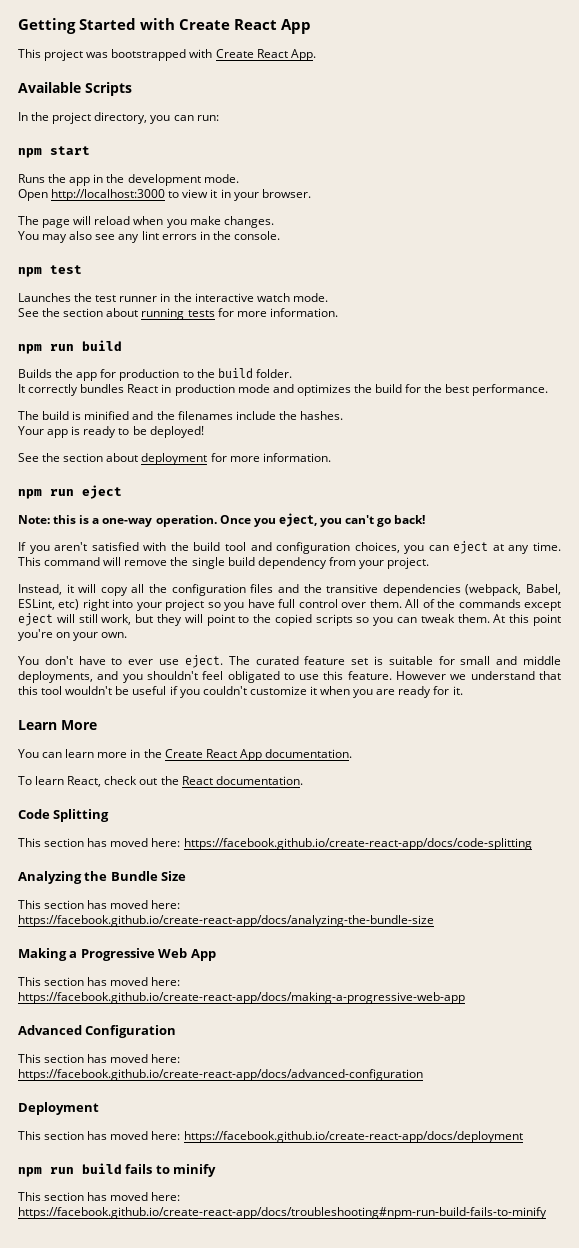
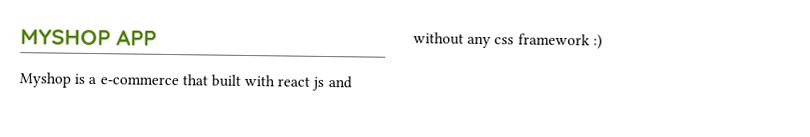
[18,18,311,34] [18,49,316,61] [18,82,132,96] [18,112,219,124] [18,146,90,158] [18,174,239,186] [18,189,311,201] [18,216,274,228] [18,231,280,243] [18,265,82,277] [18,293,328,302] [18,308,338,320] [18,340,122,354] [18,368,292,381] [18,384,549,396] [18,411,343,420] [18,426,204,438] [18,453,331,465] [18,485,122,499] [18,513,426,527] [18,541,561,554] [18,557,430,569] [18,584,562,596] [18,599,561,611] [18,613,561,626] [18,629,128,641] [18,655,561,668] [18,671,562,683] [18,686,463,698] [18,720,97,730] [18,749,352,761] [18,776,303,787] [18,809,110,822] [18,838,532,850] [18,871,187,884] [18,900,181,909] [18,915,434,927] [18,948,216,961] [18,977,181,986] [18,992,465,1004] [18,1025,177,1038] [18,1054,181,1063] [18,1069,423,1081] [18,1102,99,1115] [18,1131,523,1143] [18,1163,217,1177] [18,1192,181,1201] [18,1207,547,1219] Getting Started with Create React App // This project was bootstrapped with Create React App. // Available Scripts // In the project directory, you can run: // npm start // Runs the app in the development mode. // Open http://localhost:3000 to view it in your browser. // The page will reload when you make changes. // You may also see any lint errors in the console. // npm test // Launches the test runner in the interactive watch mode. // See the section about running tests for more information. // npm run build // Builds the app for production to the build folder. // It correctly bundles React in production mode and optimizes the build for the best performance. // The build is minified and the filenames include the hashes. // Your app is ready to be deployed! // See the section about deployment for more information. // npm run eject // Note: this is a one-way operation. Once you eject, you can't go back! // If you aren't satisfied with the build tool and configuration choices, you can eject at any time. This command will remove the single build dependency from your project. // Instead, it will copy all the configuration files and the transitive dependencies (webpack, Babel, ESLint, etc) right into your project so you have full control over them. All of the commands except eject will still work, but they will point to the copied scripts so you can tweak them. At this point you're on your own. // You don't have to ever use eject. The curated feature set is suitable for small and middle deployments, and you shouldn't feel obligated to use this feature. However we understand that this tool wouldn't be useful if you couldn't customize it when you are ready for it. // Learn More // You can learn more in the Create React App documentation. // To learn React, check out the React documentation. // Code Splitting // This section has moved here: https://facebook.github.io/create-react-app/docs/code-splitting // Analyzing the Bundle Size // This section has moved here: https://facebook.github.io/create-react-app/docs/analyzing-the-bundle-size // Making a Progressive Web App // This section has moved here: https://facebook.github.io/create-react-app/docs/making-a-progressive-web-app // Advanced Configuration // This section has moved here: https://facebook.github.io/create-react-app/docs/advanced-configuration // Deployment // This section has moved here: https://facebook.github.io/create-react-app/docs/deployment // npm run build fails to minify // This section has moved here: https://facebook.github.io/create-react-app/docs/troubleshooting#npm-run-build-fails-to-minify -> [20,29,157,46] [19,72,352,91] [413,32,603,50] MYSHOP APP // Myshop is a e-commerce that built with react js and without any css framework :)

